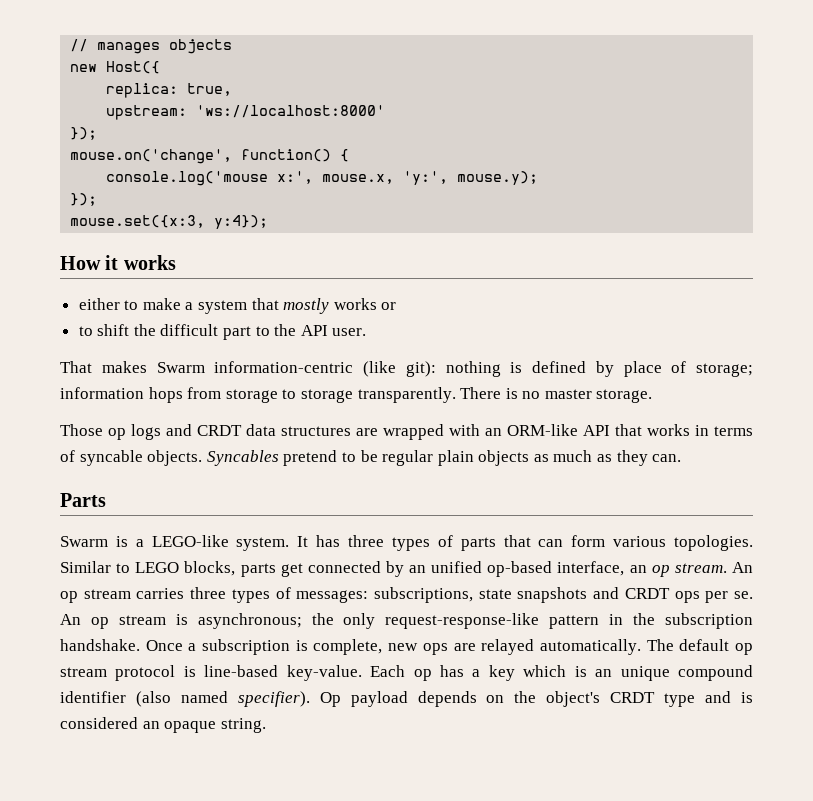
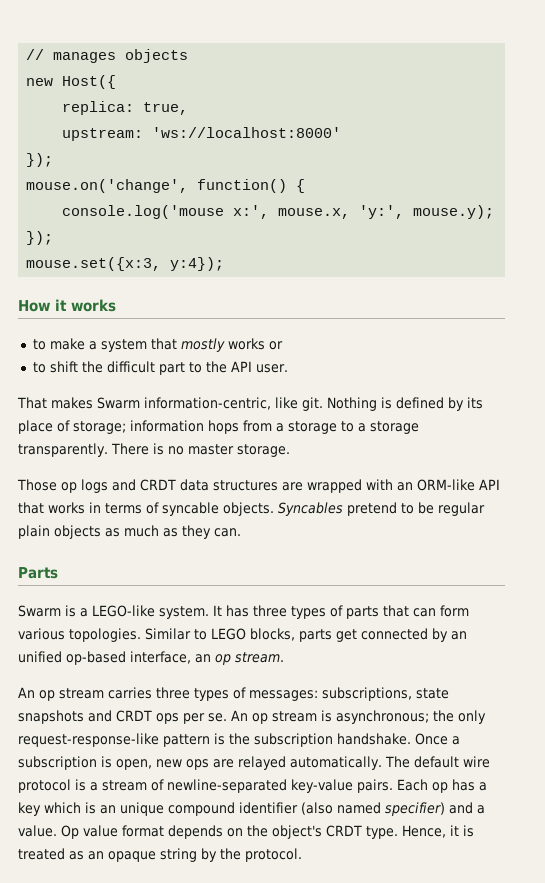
[78,298,120,310] either -> (116, 305) none
[214,361,501,377] information-centric (like git): nothing -> [144,397,377,411] information-centric, like git. Nothing
(614, 369) none -> [467,397,483,409] its
(222, 393) none -> [276,423,284,432] a
(297, 394) none -> [358,423,366,432] a
(727, 568) none -> (284, 657) //
[609,614,624,625] in -> [214,733,225,745] is
[313,639,383,655] complete, -> [116,759,152,770] open,
[735,643,753,655] [60,665,362,681] op stream protocol is line-based key-value. -> [462,756,490,768] [18,779,393,793] wire protocol is a stream of newline-separated key-value pairs.
[237,691,408,707] specifier). Op payload -> [385,802,485,816] [18,825,164,839] specifier) and a value. Op value format
[664,691,753,707] [60,717,266,733] type and is considered an opaque string. -> [366,825,474,839] [18,848,302,862] type. Hence, it is treated as an opaque string by the protocol.

